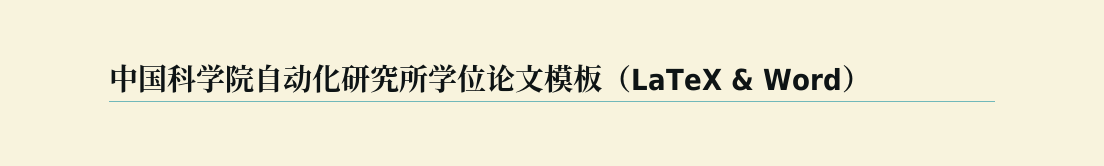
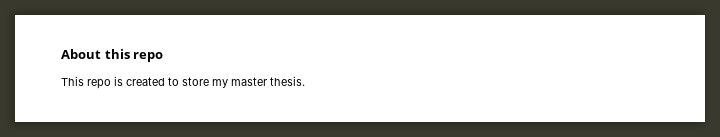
[109,64,871,93] 中国科学院自动化研究所学位论文模板（LaTeX & Word） -> [61,49,164,62] [61,76,305,89] About this repo // This repo is created to store my master thesis.

